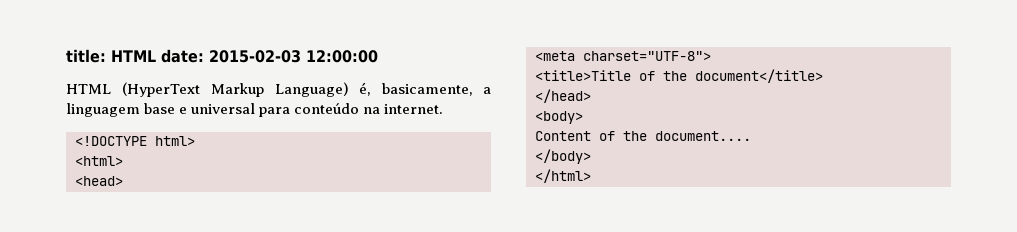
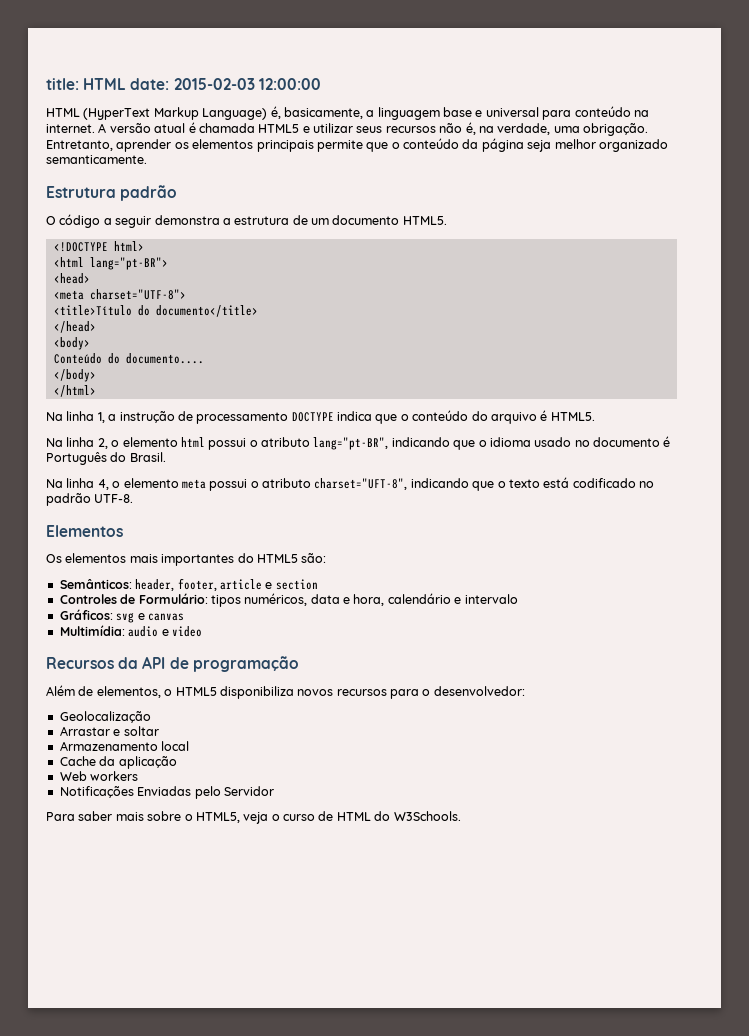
(444, 109) none -> [98,122,648,136] [46,138,668,152] [46,155,147,164] [46,185,178,201] [46,214,447,228] A versão atual é chamada HTML5 e utilizar seus recursos não é, na verdade, uma obrigação. Entretanto, aprender os elementos principais permite que o conteúdo da página seja melhor organizado semanticamente. // Estrutura padrão // O código a seguir demonstra a estrutura de um documento HTML5.
[75,156,123,166] <html> -> [53,257,168,270] <html lang="pt-BR">
[535,69,823,83] [535,89,591,103] [535,111,583,124] [535,131,751,141] [535,149,591,164] [535,169,591,183] <title>Title of the document</title> // </head> // <body> // Content of the document.... // </body> // </html> -> [53,305,258,317] [53,321,96,333] [53,337,90,350] [53,353,204,364] [53,369,96,382] [53,385,96,397] [46,410,595,424] [46,436,671,450] [46,452,166,465] [46,477,654,491] [46,493,134,506] [46,525,123,537] [46,553,327,566] [59,578,318,591] [59,593,518,607] [59,609,184,623] [59,625,202,637] [46,656,299,672] [46,685,525,699] [59,711,151,723] [59,726,159,736] [59,741,190,751] [59,756,177,769] [59,771,139,781] [59,786,274,799] [46,811,461,824] <title>Título do documento</title> // </head> // <body> // Conteúdo do documento.... // </body> // </html> // Na linha 1, a instrução de processamento DOCTYPE indica que o conteúdo do arquivo é HTML5. // Na linha 2, o elemento html possui o atributo lang="pt-BR", indicando que o idioma usado no documento é Português do Brasil. // Na linha 4, o elemento meta possui o atributo charset="UFT-8", indicando que o texto está codificado no padrão UTF-8. // Elementos // Os elementos mais importantes do HTML5 são: // Semânticos: header, footer, article e section // Controles de Formulário: tipos numéricos, data e hora, calendário e intervalo // Gráficos: svg e canvas // Multimídia: audio e video // Recursos da API de programação // Além de elementos, o HTML5 disponibiliza novos recursos para o desenvolvedor: // Geolocalização // Arrastar e soltar // Armazenamento local // Cache da aplicação // Web workers // Notificações Enviadas pelo Servidor // Para saber mais sobre o HTML5, veja o curso de HTML do W3Schools.

